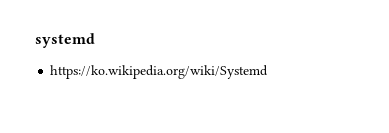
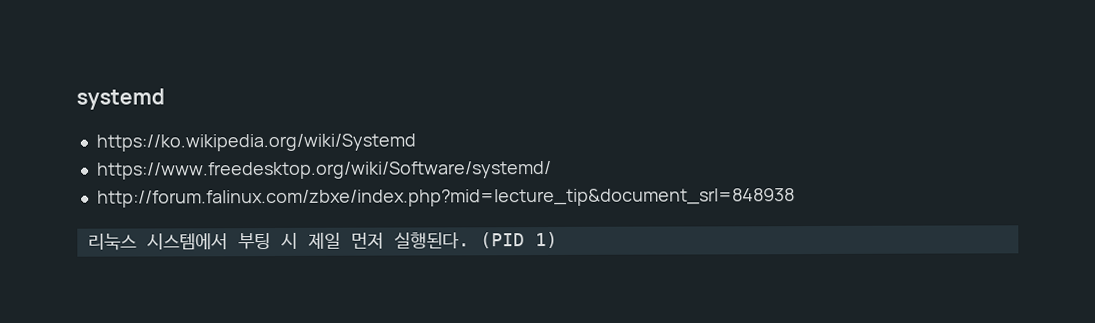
(269, 72) none -> [96,160,552,180] [96,188,795,208] [87,231,558,251] // https://www.freedesktop.org/wiki/Software/systemd/ // http://forum.falinux.com/zbxe/index.php?mid=lecture_tip&document_srl=848938 // 리눅스 시스템에서 부팅 시 제일 먼저 실행된다. (PID 1)

